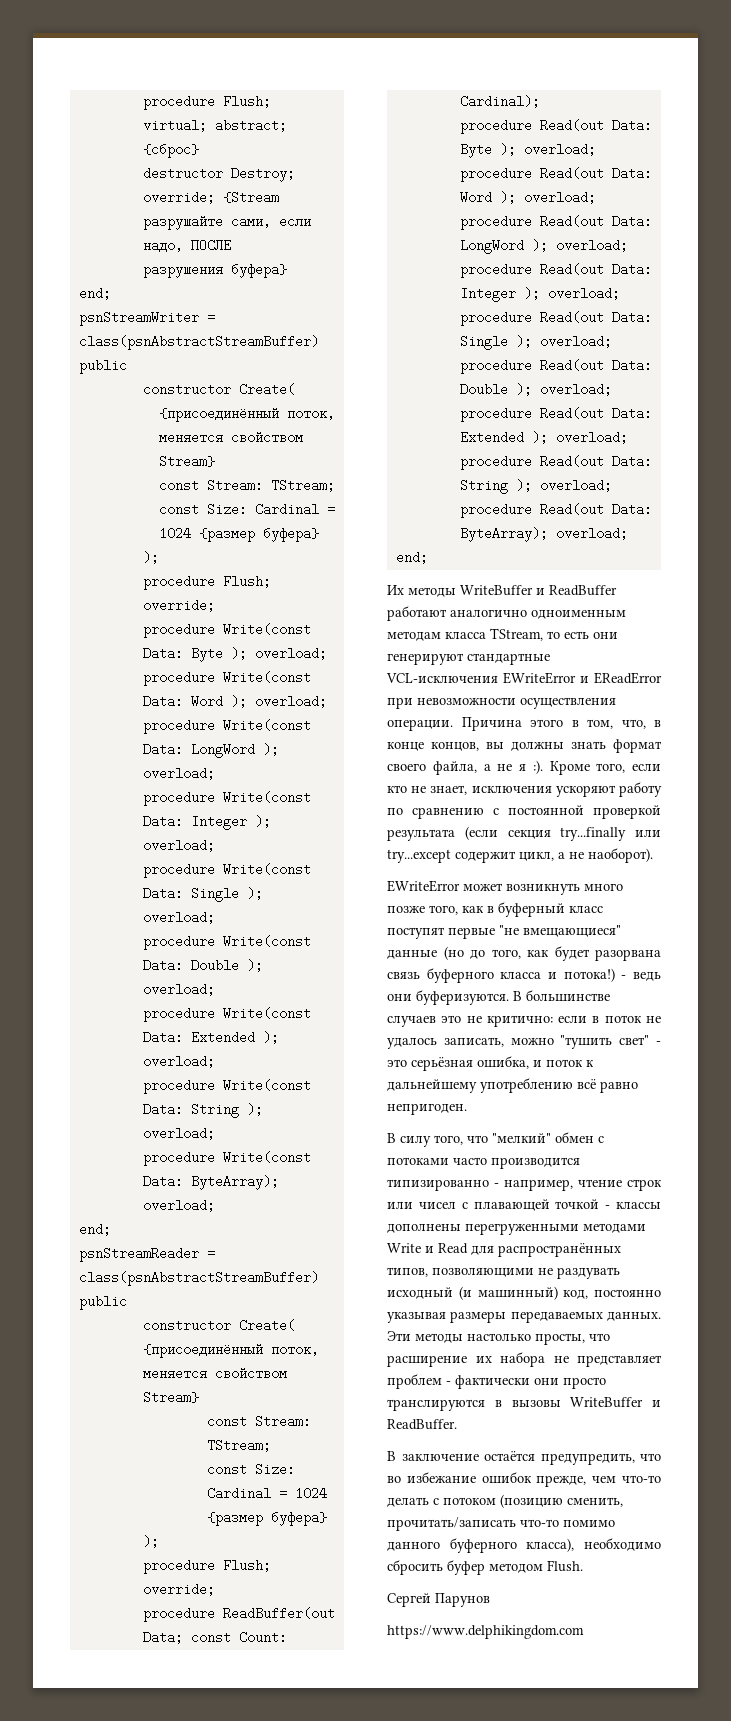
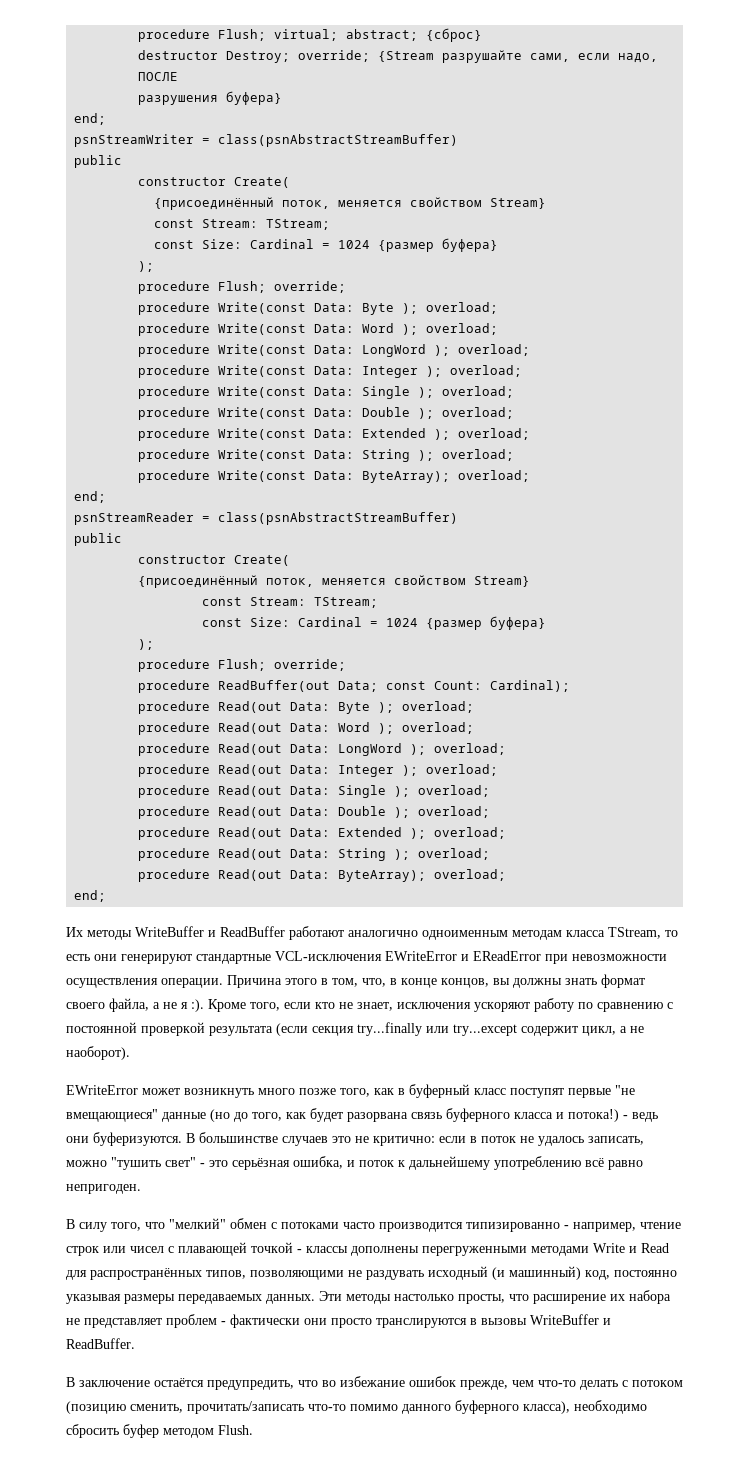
[387,1593,490,1607] [387,1625,584,1639] // Сергей Парунов // https://www.delphikingdom.com -> (253, 1430) none

